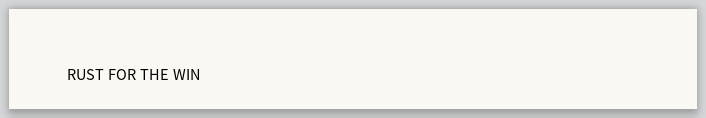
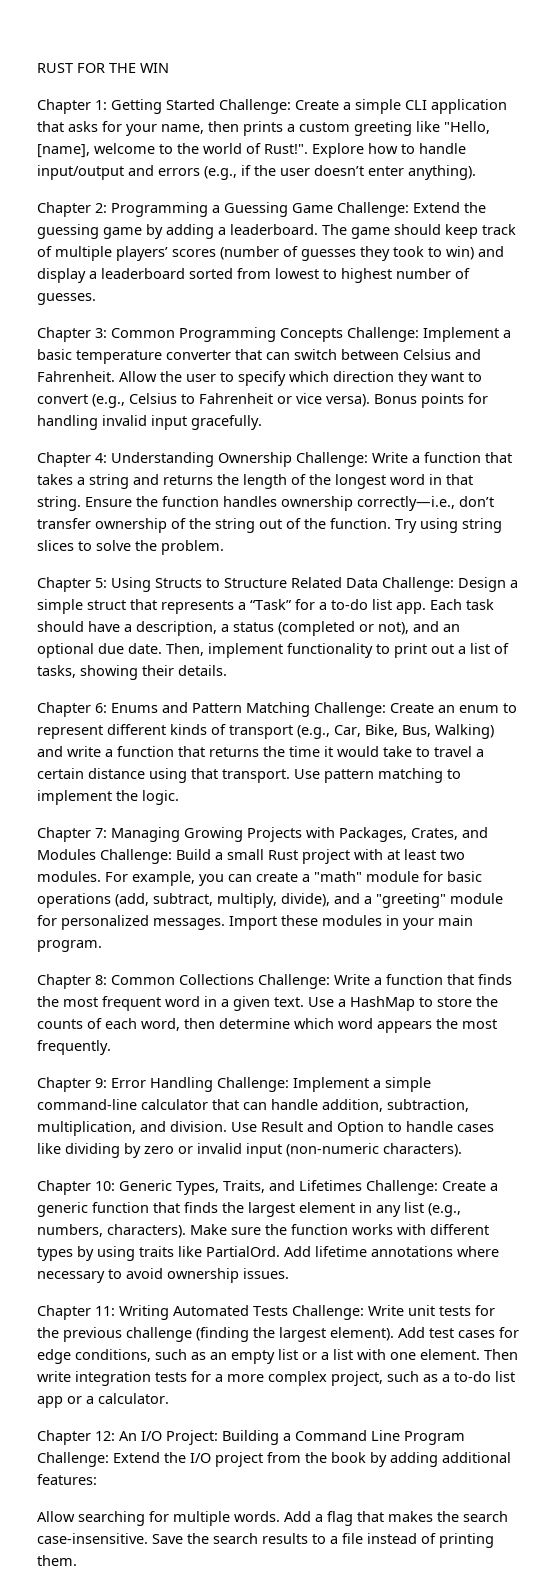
(200, 74) none -> [37,99,507,114] [37,121,490,136] [37,143,466,158] [37,165,476,180] [37,202,486,217] [37,224,516,239] [37,246,504,261] [37,268,470,283] [37,293,96,305] [37,327,511,342] [37,349,481,364] [37,371,482,386] [37,393,488,408] [37,415,262,430] [37,452,512,467] [37,474,473,489] [37,496,494,511] [37,518,502,533] [37,540,224,555] [37,577,518,592] [37,599,494,614] [37,621,460,636] [37,643,509,658] [37,665,227,680] [37,702,517,717] [37,724,494,739] [37,746,484,757] [37,768,461,783] [37,790,179,805] [37,827,488,842] [37,849,465,864] [37,871,482,886] [37,893,503,908] [37,915,473,930] [37,940,102,952] [37,974,512,989] [37,996,498,1011] [37,1018,497,1033] [37,1040,111,1055] [37,1077,431,1092] [37,1099,469,1112] [37,1121,494,1136] [37,1143,462,1158] [37,1180,498,1195] [37,1202,461,1217] [37,1224,489,1238] [37,1246,499,1261] [37,1268,289,1283] [37,1305,495,1320] [37,1327,519,1342] [37,1349,518,1364] [37,1371,515,1386] [37,1393,169,1408] [37,1430,465,1445] [37,1452,511,1467] [37,1474,97,1485] [37,1511,508,1526] [37,1533,494,1548] [37,1555,77,1566] // Chapter 1: Getting Started Challenge: Create a simple CLI application that asks for your name, then prints a custom greeting like "Hello, [name], welcome to the world of Rust!". Explore how to handle input/output and errors (e.g., if the user doesn’t enter anything). // Chapter 2: Programming a Guessing Game Challenge: Extend the guessing game by adding a leaderboard. The game should keep track of multiple players’ scores (number of guesses they took to win) and display a leaderboard sorted from lowest to highest number of guesses. // Chapter 3: Common Programming Concepts Challenge: Implement a basic temperature converter that can switch between Celsius and Fahrenheit. Allow the user to specify which direction they want to convert (e.g., Celsius to Fahrenheit or vice versa). Bonus points for handling invalid input gracefully. // Chapter 4: Understanding Ownership Challenge: Write a function that takes a string and returns the length of the longest word in that string. Ensure the function handles ownership correctly—i.e., don’t transfer ownership of the string out of the function. Try using string slices to solve the problem. // Chapter 5: Using Structs to Structure Related Data Challenge: Design a simple struct that represents a “Task” for a to-do list app. Each task should have a description, a status (completed or not), and an optional due date. Then, implement functionality to print out a list of tasks, showing their details. // Chapter 6: Enums and Pattern Matching Challenge: Create an enum to represent different kinds of transport (e.g., Car, Bike, Bus, Walking) and write a function that returns the time it would take to travel a certain distance using that transport. Use pattern matching to implement the logic. // Chapter 7: Managing Growing Projects with Packages, Crates, and Modules Challenge: Build a small Rust project with at least two modules. For example, you can create a "math" module for basic operations (add, subtract, multiply, divide), and a "greeting" module for personalized messages. Import these modules in your main program. // Chapter 8: Common Collections Challenge: Write a function that finds the most frequent word in a given text. Use a HashMap to store the counts of each word, then determine which word appears the most frequently. // Chapter 9: Error Handling Challenge: Implement a simple command-line calculator that can handle addition, subtraction, multiplication, and division. Use Result and Option to handle cases like dividing by zero or invalid input (non-numeric characters). // Chapter 10: Generic Types, Traits, and Lifetimes Challenge: Create a generic function that finds the largest element in any list (e.g., numbers, characters). Make sure the function works with different types by using traits like PartialOrd. Add lifetime annotations where necessary to avoid ownership issues. // Chapter 11: Writing Automated Tests Challenge: Write unit tests for the previous challenge (finding the largest element). Add test cases for edge conditions, such as an empty list or a list with one element. Then write integration tests for a more complex project, such as a to-do list app or a calculator. // Chapter 12: An I/O Project: Building a Command Line Program Challenge: Extend the I/O project from the book by adding additional features: // Allow searching for multiple words. Add a flag that makes the search case-insensitive. Save the search results to a file instead of printing them.

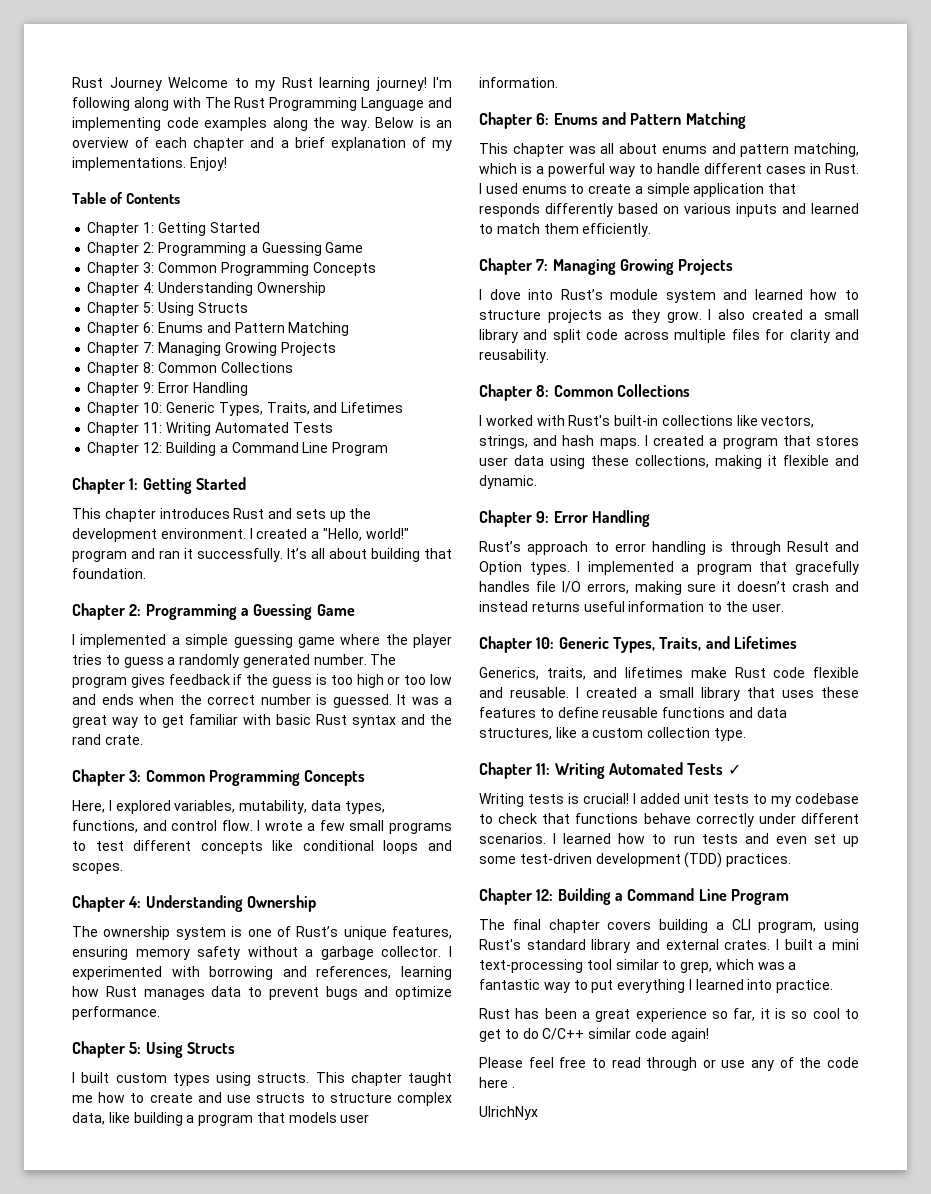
[37,63,169,73] [37,99,507,114] [37,121,490,136] [37,143,466,158] [37,165,476,180] [37,202,486,217] [37,224,516,239] [37,246,504,261] [37,268,470,283] [37,293,96,305] [37,327,511,342] [37,349,481,364] [37,371,482,386] [37,393,488,408] [37,415,262,430] [37,452,512,467] [37,474,473,489] [37,496,494,511] [37,518,502,533] [37,540,224,555] [37,577,518,592] [37,599,494,614] [37,621,460,636] [37,643,509,658] [37,665,227,680] [37,702,517,717] [37,724,494,739] [37,746,484,757] [37,768,461,783] [37,790,179,805] [37,827,488,842] [37,849,465,864] [37,871,482,886] [37,893,503,908] [37,915,473,930] [37,940,102,952] [37,974,512,989] [37,996,498,1011] [37,1018,497,1033] [37,1040,111,1055] [37,1077,431,1092] [37,1099,469,1112] [37,1121,494,1136] [37,1143,462,1158] [37,1180,498,1195] [37,1202,461,1217] [37,1224,489,1238] [37,1246,499,1261] [37,1268,289,1283] [37,1305,495,1320] [37,1327,519,1342] [37,1349,518,1364] [37,1371,515,1386] [37,1393,169,1408] [37,1430,465,1445] [37,1452,511,1467] [37,1474,97,1485] [37,1511,508,1526] [37,1533,494,1548] [37,1555,77,1566] RUST FOR THE WIN // Chapter 1: Getting Started Challenge: Create a simple CLI application that asks for your name, then prints a custom greeting like "Hello, [name], welcome to the world of Rust!". Explore how to handle input/output and errors (e.g., if the user doesn’t enter anything). // Chapter 2: Programming a Guessing Game Challenge: Extend the guessing game by adding a leaderboard. The game should keep track of multiple players’ scores (number of guesses they took to win) and display a leaderboard sorted from lowest to highest number of guesses. // Chapter 3: Common Programming Concepts Challenge: Implement a basic temperature converter that can switch between Celsius and Fahrenheit. Allow the user to specify which direction they want to convert (e.g., Celsius to Fahrenheit or vice versa). Bonus points for handling invalid input gracefully. // Chapter 4: Understanding Ownership Challenge: Write a function that takes a string and returns the length of the longest word in that string. Ensure the function handles ownership correctly—i.e., don’t transfer ownership of the string out of the function. Try using string slices to solve the problem. // Chapter 5: Using Structs to Structure Related Data Challenge: Design a simple struct that represents a “Task” for a to-do list app. Each task should have a description, a status (completed or not), and an optional due date. Then, implement functionality to print out a list of tasks, showing their details. // Chapter 6: Enums and Pattern Matching Challenge: Create an enum to represent different kinds of transport (e.g., Car, Bike, Bus, Walking) and write a function that returns the time it would take to travel a certain distance using that transport. Use pattern matching to implement the logic. // Chapter 7: Managing Growing Projects with Packages, Crates, and Modules Challenge: Build a small Rust project with at least two modules. For example, you can create a "math" module for basic operations (add, subtract, multiply, divide), and a "greeting" module for personalized messages. Import these modules in your main program. // Chapter 8: Common Collections Challenge: Write a function that finds the most frequent word in a given text. Use a HashMap to store the counts of each word, then determine which word appears the most frequently. // Chapter 9: Error Handling Challenge: Implement a simple command-line calculator that can handle addition, subtraction, multiplication, and division. Use Result and Option to handle cases like dividing by zero or invalid input (non-numeric characters). // Chapter 10: Generic Types, Traits, and Lifetimes Challenge: Create a generic function that finds the largest element in any list (e.g., numbers, characters). Make sure the function works with different types by using traits like PartialOrd. Add lifetime annotations where necessary to avoid ownership issues. // Chapter 11: Writing Automated Tests Challenge: Write unit tests for the previous challenge (finding the largest element). Add test cases for edge conditions, such as an empty list or a list with one element. Then write integration tests for a more complex project, such as a to-do list app or a calculator. // Chapter 12: An I/O Project: Building a Command Line Program Challenge: Extend the I/O project from the book by adding additional features: // Allow searching for multiple words. Add a flag that makes the search case-insensitive. Save the search results to a file instead of printing them. -> [72,77,452,91] [72,97,452,111] [72,117,452,131] [72,137,452,151] [72,157,227,171] [72,192,181,204] [87,222,260,236] [87,242,364,256] [87,262,376,276] [87,282,326,296] [87,302,248,316] [87,322,350,336] [87,342,336,356] [87,362,293,376] [87,382,248,396] [87,402,404,416] [87,422,333,436] [87,442,389,456] [72,477,246,494] [72,508,372,522] [72,528,409,542] [72,548,452,562] [72,568,146,579] [72,603,355,620] [72,634,452,648] [72,654,397,668] [72,674,452,688] [72,694,452,708] [72,714,452,728] [72,734,143,745] [72,769,366,786] [72,800,385,814] [72,820,453,834] [72,840,452,854] [72,863,123,874] [72,895,316,912] [72,926,452,940] [72,946,452,960] [72,966,452,980] [72,986,452,1000] [72,1006,160,1020] [72,1041,235,1058] [72,1072,452,1086] [72,1092,453,1106] [72,1112,370,1126] [479,77,558,88] [479,112,746,129] [479,143,859,157] [479,163,859,177] [479,183,797,197] [479,203,859,217] [479,223,652,237] [479,258,734,275] [479,289,859,303] [479,309,859,323] [479,329,859,343] [479,349,549,363] [479,384,690,401] [479,415,815,428] [479,435,859,449] [479,455,859,469] [479,475,537,489] [479,510,650,527] [479,541,859,555] [479,561,859,575] [479,581,859,595] [479,601,784,612] [479,636,797,653] [479,667,859,680] [479,687,859,701] [479,707,787,718] [479,727,746,741] [479,762,741,779] [479,793,859,807] [479,813,859,827] [479,833,859,847] [479,852,792,868] [479,888,789,905] [479,919,859,933] [479,939,859,953] [479,959,797,973] [479,979,834,993] [479,1008,859,1022] [479,1028,709,1042] [479,1057,859,1071] [479,1077,515,1088] [479,1106,538,1120] Rust Journey Welcome to my Rust learning journey! I'm following along with The Rust Programming Language and implementing code examples along the way. Below is an overview of each chapter and a brief explanation of my implementations. Enjoy! // Table of Contents // Chapter 1: Getting Started // Chapter 2: Programming a Guessing Game // Chapter 3: Common Programming Concepts // Chapter 4: Understanding Ownership // Chapter 5: Using Structs // Chapter 6: Enums and Pattern Matching // Chapter 7: Managing Growing Projects // Chapter 8: Common Collections // Chapter 9: Error Handling // Chapter 10: Generic Types, Traits, and Lifetimes // Chapter 11: Writing Automated Tests // Chapter 12: Building a Command Line Program // Chapter 1: Getting Started // This chapter introduces Rust and sets up the development environment. I created a "Hello, world!" program and ran it successfully. It’s all about building that foundation. // Chapter 2: Programming a Guessing Game // I implemented a simple guessing game where the player tries to guess a randomly generated number. The program gives feedback if the guess is too high or too low and ends when the correct number is guessed. It was a great way to get familiar with basic Rust syntax and the rand crate. // Chapter 3: Common Programming Concepts // Here, I explored variables, mutability, data types, functions, and control flow. I wrote a few small programs to test different concepts like conditional loops and scopes. // Chapter 4: Understanding Ownership // The ownership system is one of Rust’s unique features, ensuring memory safety without a garbage collector. I experimented with borrowing and references, learning how Rust manages data to prevent bugs and optimize performance. // Chapter 5: Using Structs // I built custom types using structs. This chapter taught me how to create and use structs to structure complex data, like building a program that models user information. // Chapter 6: Enums and Pattern Matching // This chapter was all about enums and pattern matching, which is a powerful way to handle different cases in Rust. I used enums to create a simple application that responds differently based on various inputs and learned to match them efficiently. // Chapter 7: Managing Growing Projects // I dove into Rust’s module system and learned how to structure projects as they grow. I also created a small library and split code across multiple files for clarity and reusability. // Chapter 8: Common Collections // I worked with Rust's built-in collections like vectors, strings, and hash maps. I created a program that stores user data using these collections, making it flexible and dynamic. // Chapter 9: Error Handling // Rust’s approach to error handling is through Result and Option types. I implemented a program that gracefully handles file I/O errors, making sure it doesn’t crash and instead returns useful information to the user. // Chapter 10: Generic Types, Traits, and Lifetimes // Generics, traits, and lifetimes make Rust code flexible and reusable. I created a small library that uses these features to define reusable functions and data structures, like a custom collection type. // Chapter 11: Writing Automated Tests ✓ // Writing tests is crucial! I added unit tests to my codebase to check that functions behave correctly under different scenarios. I learned how to run tests and even set up some test-driven development (TDD) practices. // Chapter 12: Building a Command Line Program // The final chapter covers building a CLI program, using Rust's standard library and external crates. I built a mini text-processing tool similar to grep, which was a fantastic way to put everything I learned into practice. // Rust has been a great experience so far, it is so cool to get to do C/C++ similar code again! // Please feel free to read through or use any of the code here . // UlrichNyx

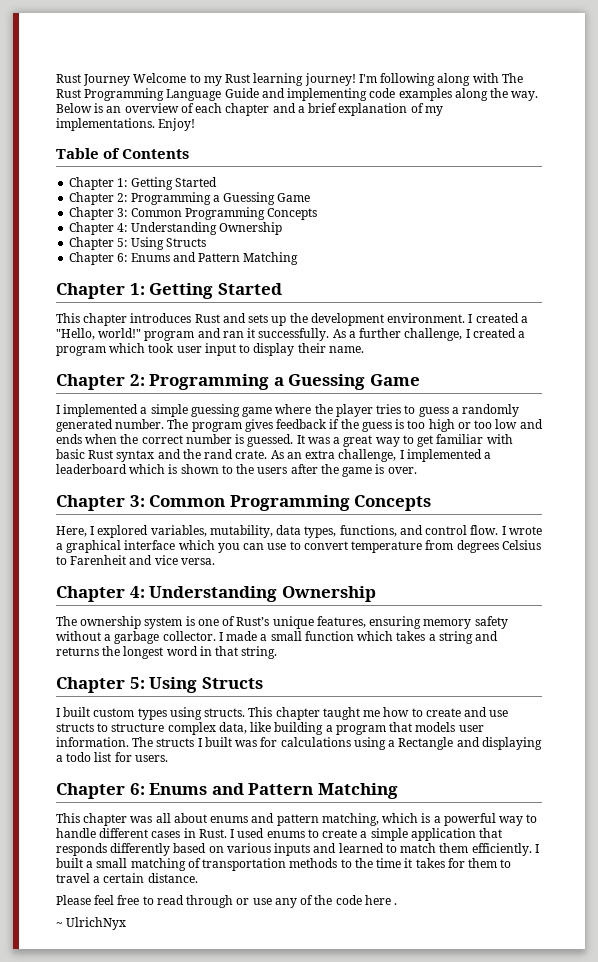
(425, 104) none -> [224,88,259,98] Guide
[87,342,336,356] [87,362,293,376] [87,382,248,396] [87,402,404,416] [87,422,333,436] [87,442,389,456] // Chapter 7: Managing Growing Projects // Chapter 8: Common Collections // Chapter 9: Error Handling // Chapter 10: Generic Types, Traits, and Lifetimes // Chapter 11: Writing Automated Tests // Chapter 12: Building a Command Line Program -> (299, 258) none
[287,548,452,562] [72,568,146,579] It’s all about building that foundation. -> [332,328,526,341] [56,343,364,356] As a further challenge, I created a program which took user input to display their name.
(143, 740) none -> [270,449,492,462] [56,464,417,477] As an extra challenge, I implemented a leaderboard which is shown to the users after the game is over.
[319,820,453,834] [72,840,452,854] [72,863,123,874] few small programs to test different concepts like conditional loops and scopes. -> [66,540,541,553] [56,555,215,565] graphical interface which you can use to convert temperature from degrees Celsius to Farenheit and vice versa.
[72,966,452,980] [72,986,452,1000] [72,1006,160,1020] experimented with borrowing and references, learning how Rust manages data to prevent bugs and optimize performance. -> [226,631,499,644] [56,646,278,659] made a small function which takes a string and returns the longest word in that string.
(558, 82) none -> [132,737,542,750] [56,752,168,762] The structs I built was for calculations using a Rectangle and displaying a todo list for users.
[479,258,734,275] [479,289,859,303] [479,309,859,323] [479,329,859,343] [479,349,549,363] [479,384,690,401] [479,415,815,428] [479,435,859,449] [479,455,859,469] [479,475,537,489] [479,510,650,527] [479,541,859,555] [479,561,859,575] [479,581,859,595] [479,601,784,612] [479,636,797,653] [479,667,859,680] [479,687,859,701] [479,707,787,718] [479,727,746,741] [479,762,741,779] [479,793,859,807] [479,813,859,827] [479,833,859,847] [479,852,792,868] [479,888,789,905] [479,919,859,933] [479,939,859,953] [479,959,797,973] [479,979,834,993] [479,1008,859,1022] [479,1028,709,1042] // Chapter 7: Managing Growing Projects // I dove into Rust’s module system and learned how to structure projects as they grow. I also created a small library and split code across multiple files for clarity and reusability. // Chapter 8: Common Collections // I worked with Rust's built-in collections like vectors, strings, and hash maps. I created a program that stores user data using these collections, making it flexible and dynamic. // Chapter 9: Error Handling // Rust’s approach to error handling is through Result and Option types. I implemented a program that gracefully handles file I/O errors, making sure it doesn’t crash and instead returns useful information to the user. // Chapter 10: Generic Types, Traits, and Lifetimes // Generics, traits, and lifetimes make Rust code flexible and reusable. I created a small library that uses these features to define reusable functions and data structures, like a custom collection type. // Chapter 11: Writing Automated Tests ✓ // Writing tests is crucial! I added unit tests to my codebase to check that functions behave correctly under different scenarios. I learned how to run tests and even set up some test-driven development (TDD) practices. // Chapter 12: Building a Command Line Program // The final chapter covers building a CLI program, using Rust's standard library and external crates. I built a mini text-processing tool similar to grep, which was a fantastic way to put everything I learned into practice. // Rust has been a great experience so far, it is so cool to get to do C/C++ similar code again! -> [534,844,539,853] [56,858,512,871] [56,873,198,883] I built a small matching of transportation methods to the time it takes for them to travel a certain distance.
(515, 1087) none -> [56,922,63,927] ~

